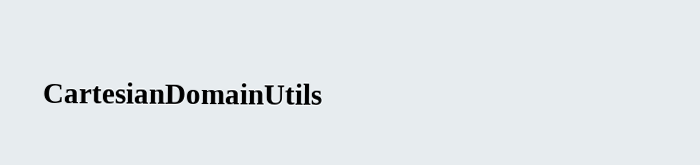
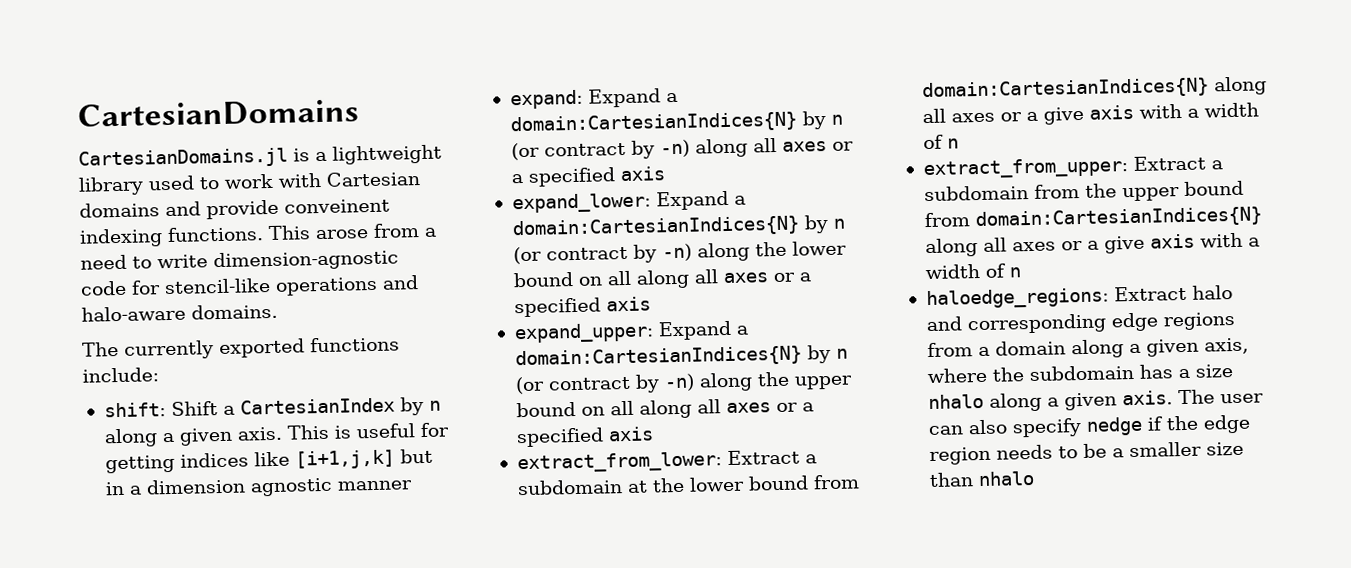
[42,81,322,105] CartesianDomainUtils -> [77,99,359,128] [78,144,442,170] [78,171,420,196] [79,198,390,220] [79,223,437,248] [80,249,399,272] [80,275,419,296] [81,303,278,322] [82,336,400,360] [82,367,159,383] [103,396,441,418] [103,422,449,448] [104,448,433,474] [104,477,412,497] [509,88,678,110] [509,111,843,136] [510,137,854,161] [510,166,665,187] [511,190,746,214] [511,214,845,240] [512,240,847,265] [512,269,811,289] [513,296,651,318] [513,320,749,344] [514,344,848,370] [514,371,853,395] [515,399,814,419] [515,426,654,448] [516,449,817,474] [516,474,860,496] [921,76,1267,102] [921,102,1259,125] [922,134,959,150] [922,155,1223,180] [923,180,1244,202] [923,206,1262,231] [924,232,1260,258] [924,263,1021,280] [925,285,1233,310] [925,311,1235,335] [926,337,1249,359] [926,364,1233,384] [927,389,1264,412] [927,414,1251,438] [928,441,1244,466] [928,470,1035,488] CartesianDomains // CartesianDomains.jl is a lightweight library used to work with Cartesian domains and provide conveinent indexing functions. This arose from a need to write dimension-agnostic code for stencil-like operations and halo-aware domains. // The currently exported functions include: // shift: Shift a CartesianIndex by n along a given axis. This is useful for getting indices like [i+1,j,k] but in a dimension agnostic manner // expand: Expand a domain:CartesianIndices{N} by n (or contract by -n) along all axes or a specified axis // expand_lower: Expand a domain:CartesianIndices{N} by n (or contract by -n) along the lower bound on all along all axes or a specified axis // expand_upper: Expand a domain:CartesianIndices{N} by n (or contract by -n) along the upper bound on all along all axes or a specified axis // extract_from_lower: Extract a subdomain at the lower bound from domain:CartesianIndices{N} along all axes or a give axis with a width of n // extract_from_upper: Extract a subdomain from the upper bound from domain:CartesianIndices{N} along all axes or a give axis with a width of n // haloedge_regions: Extract halo and corresponding edge regions from a domain along a given axis, where the subdomain has a size nhalo along a given axis. The user can also specify nedge if the edge region needs to be a smaller size than nhalo

